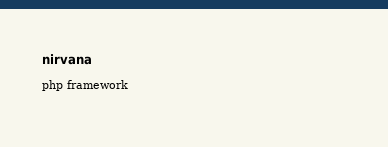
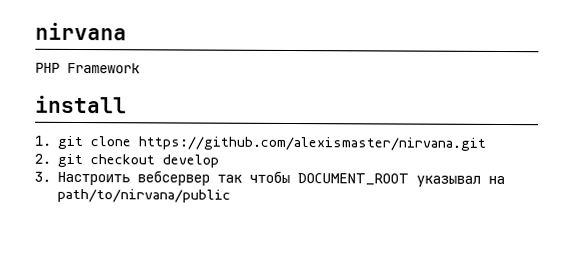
[42,80,128,91] php framework -> [35,62,140,74] [35,95,127,114] [34,135,486,151] [34,153,219,168] [34,170,505,187] [56,188,231,203] PHP Framework // install // 1. git clone https://github.com/alexismaster/nirvana.git // 2. git checkout develop // 3. Настроить вебсервер так чтобы DOCUMENT_ROOT указывал на path/to/nirvana/public

